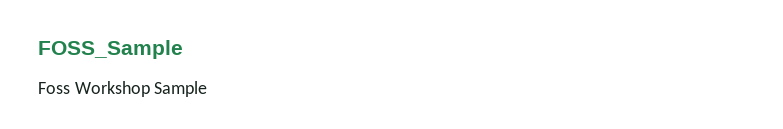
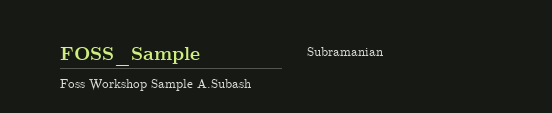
(208, 89) none -> [197,79,251,89] [307,47,383,56] A.Subash Subramanian

